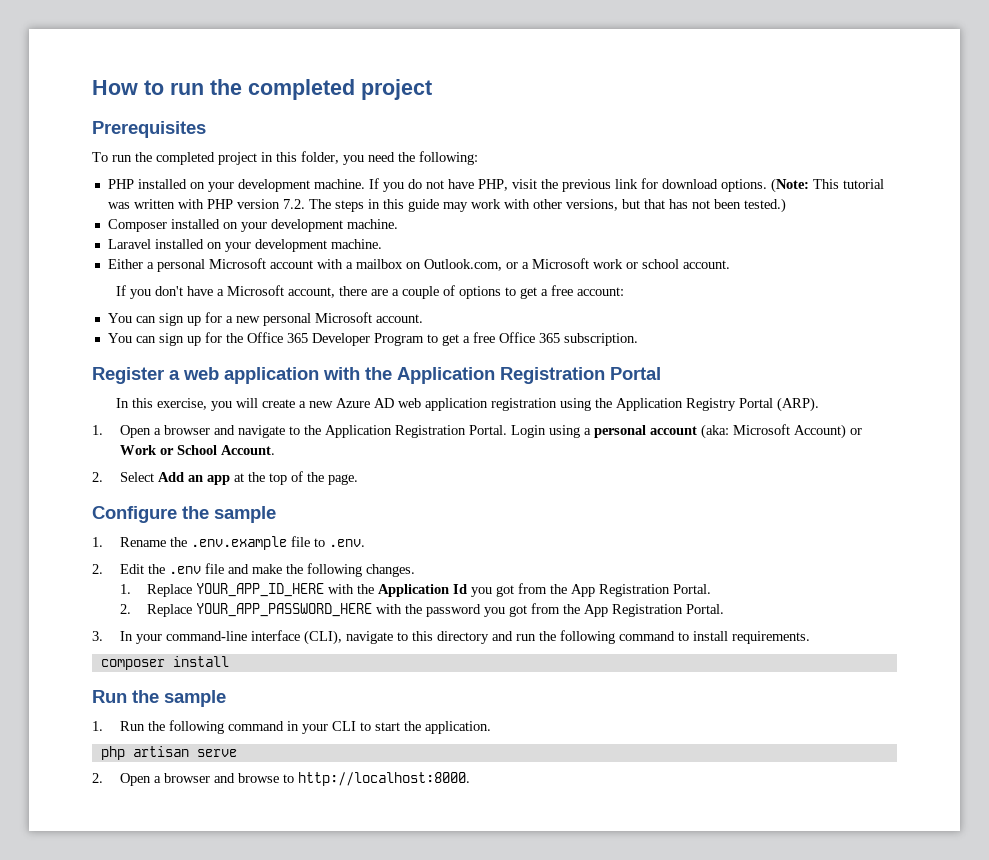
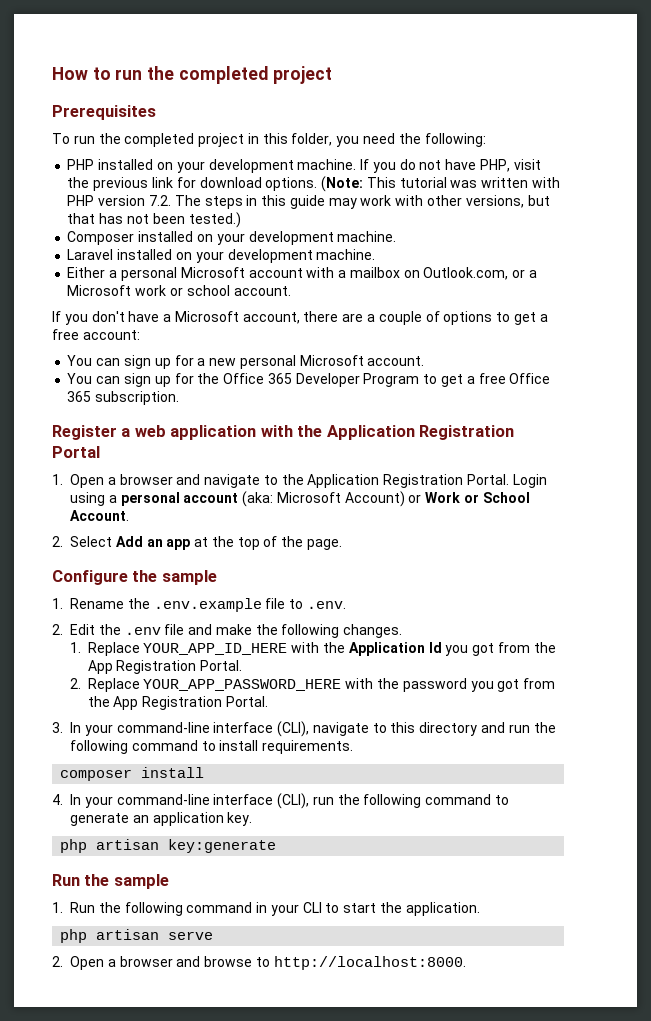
[116,397,820,412] // In this exercise, you will create a new Azure AD web application registration using the Application Registry Portal (ARP). -> (100, 452) none
(229, 661) none -> [52,793,510,809] [70,812,253,826] [60,839,277,853] // 4. In your command-line interface (CLI), run the following command to generate an application key. // php artisan key:generate

